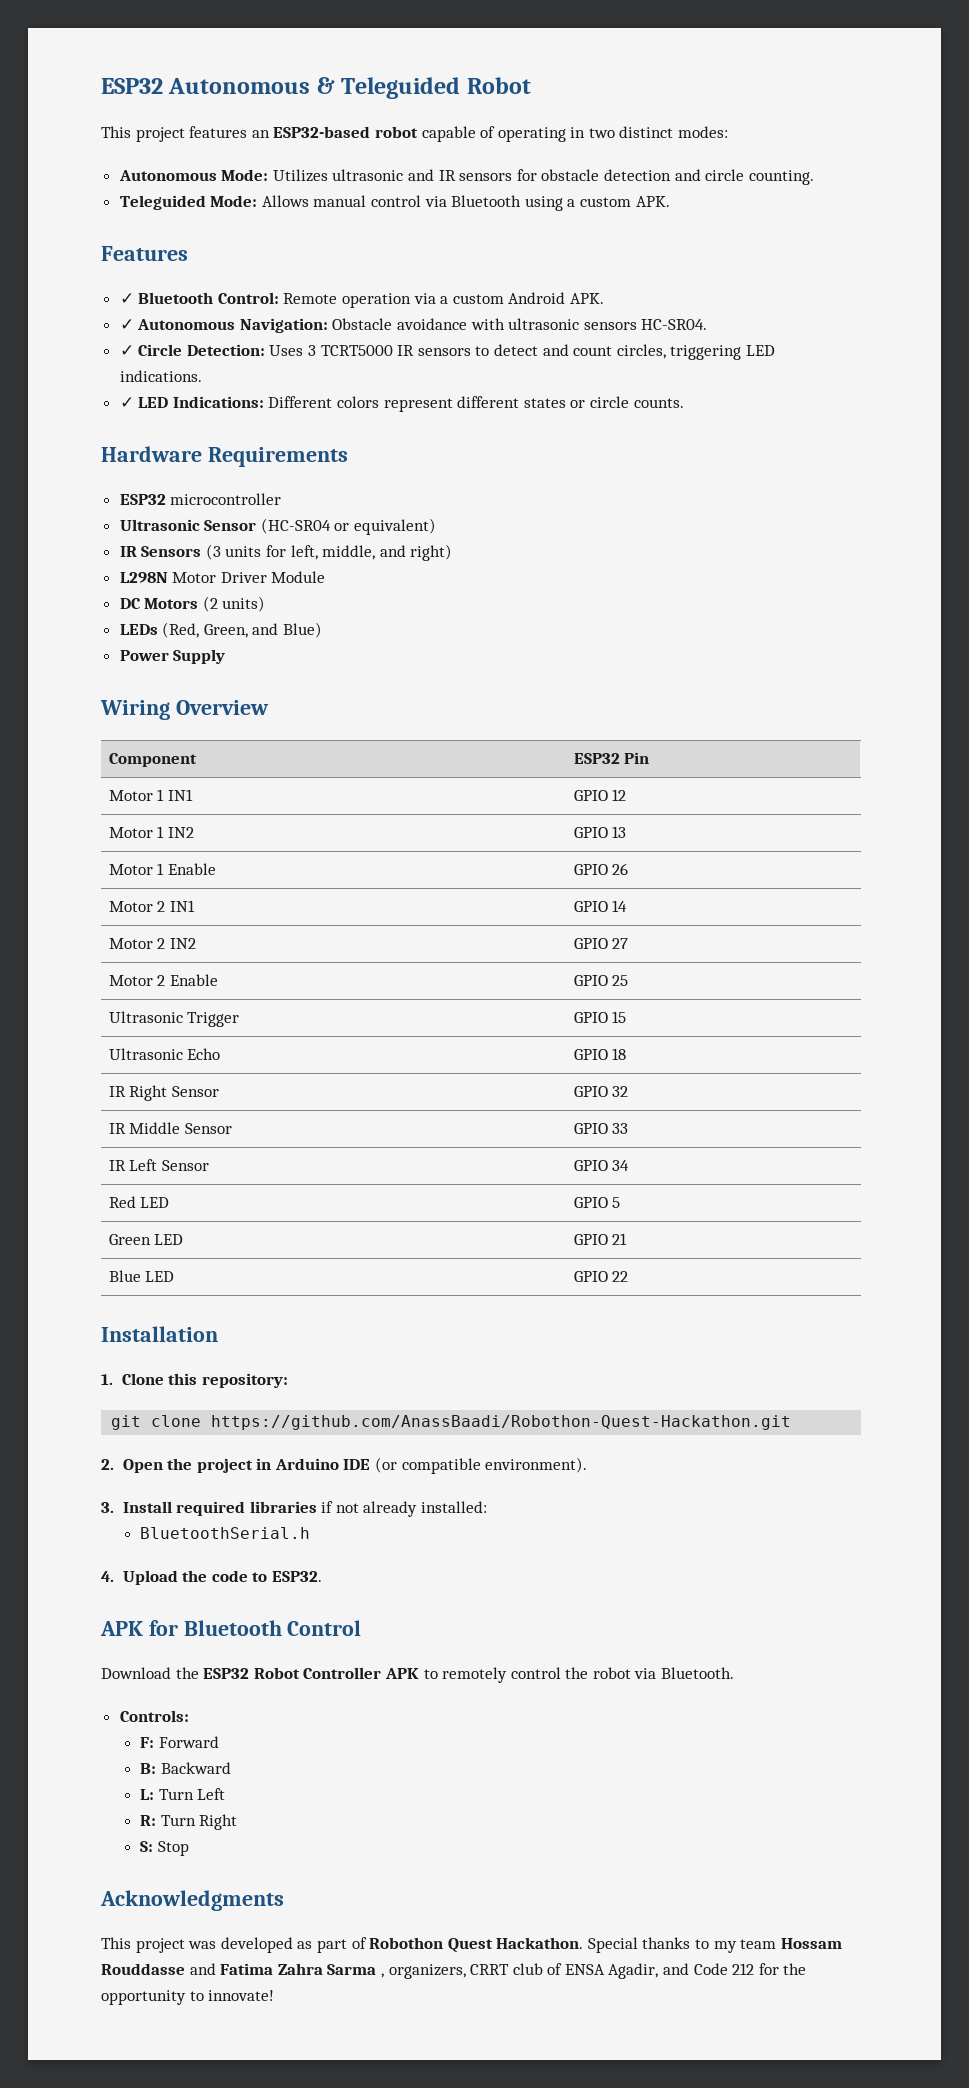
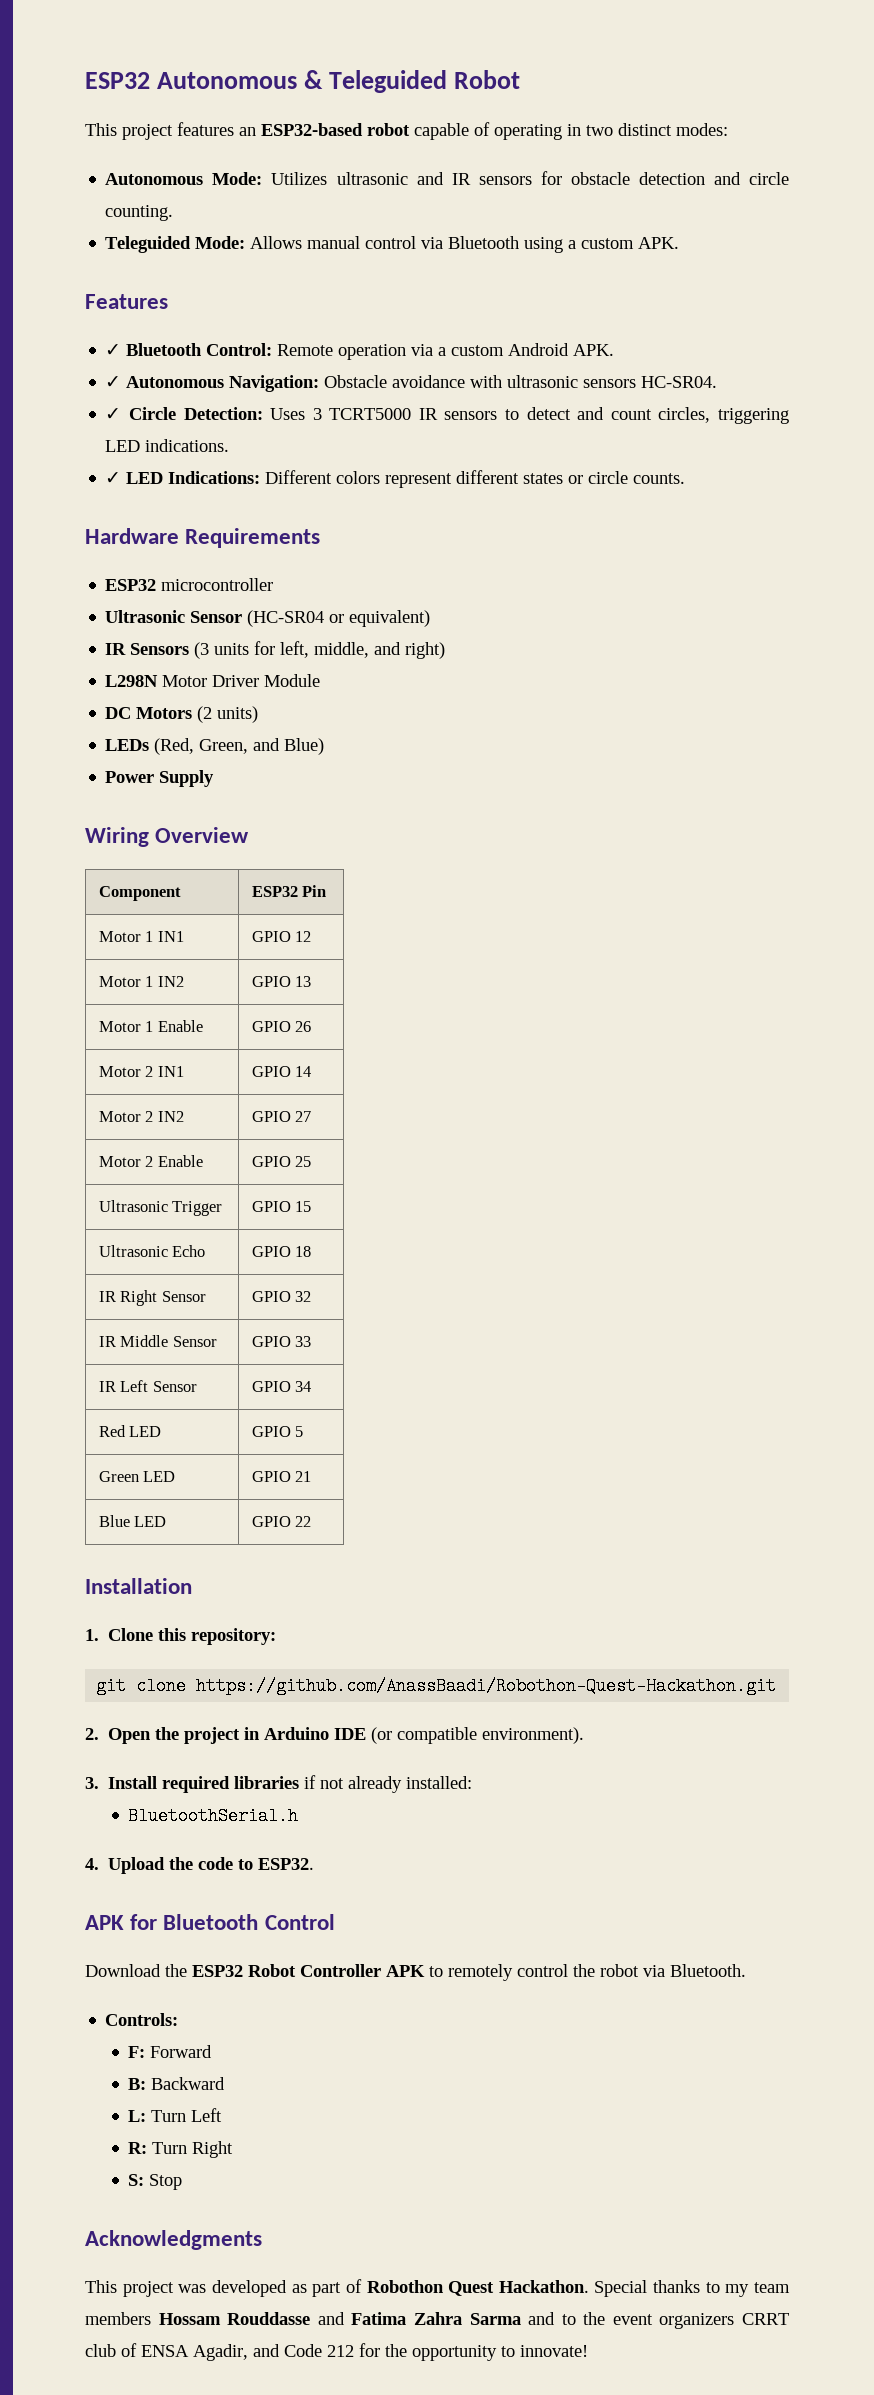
(777, 1944) none -> [85,2312,151,2325] members
[380,1964,466,1979] , organizers, -> [528,2312,735,2329] and to the event organizers

